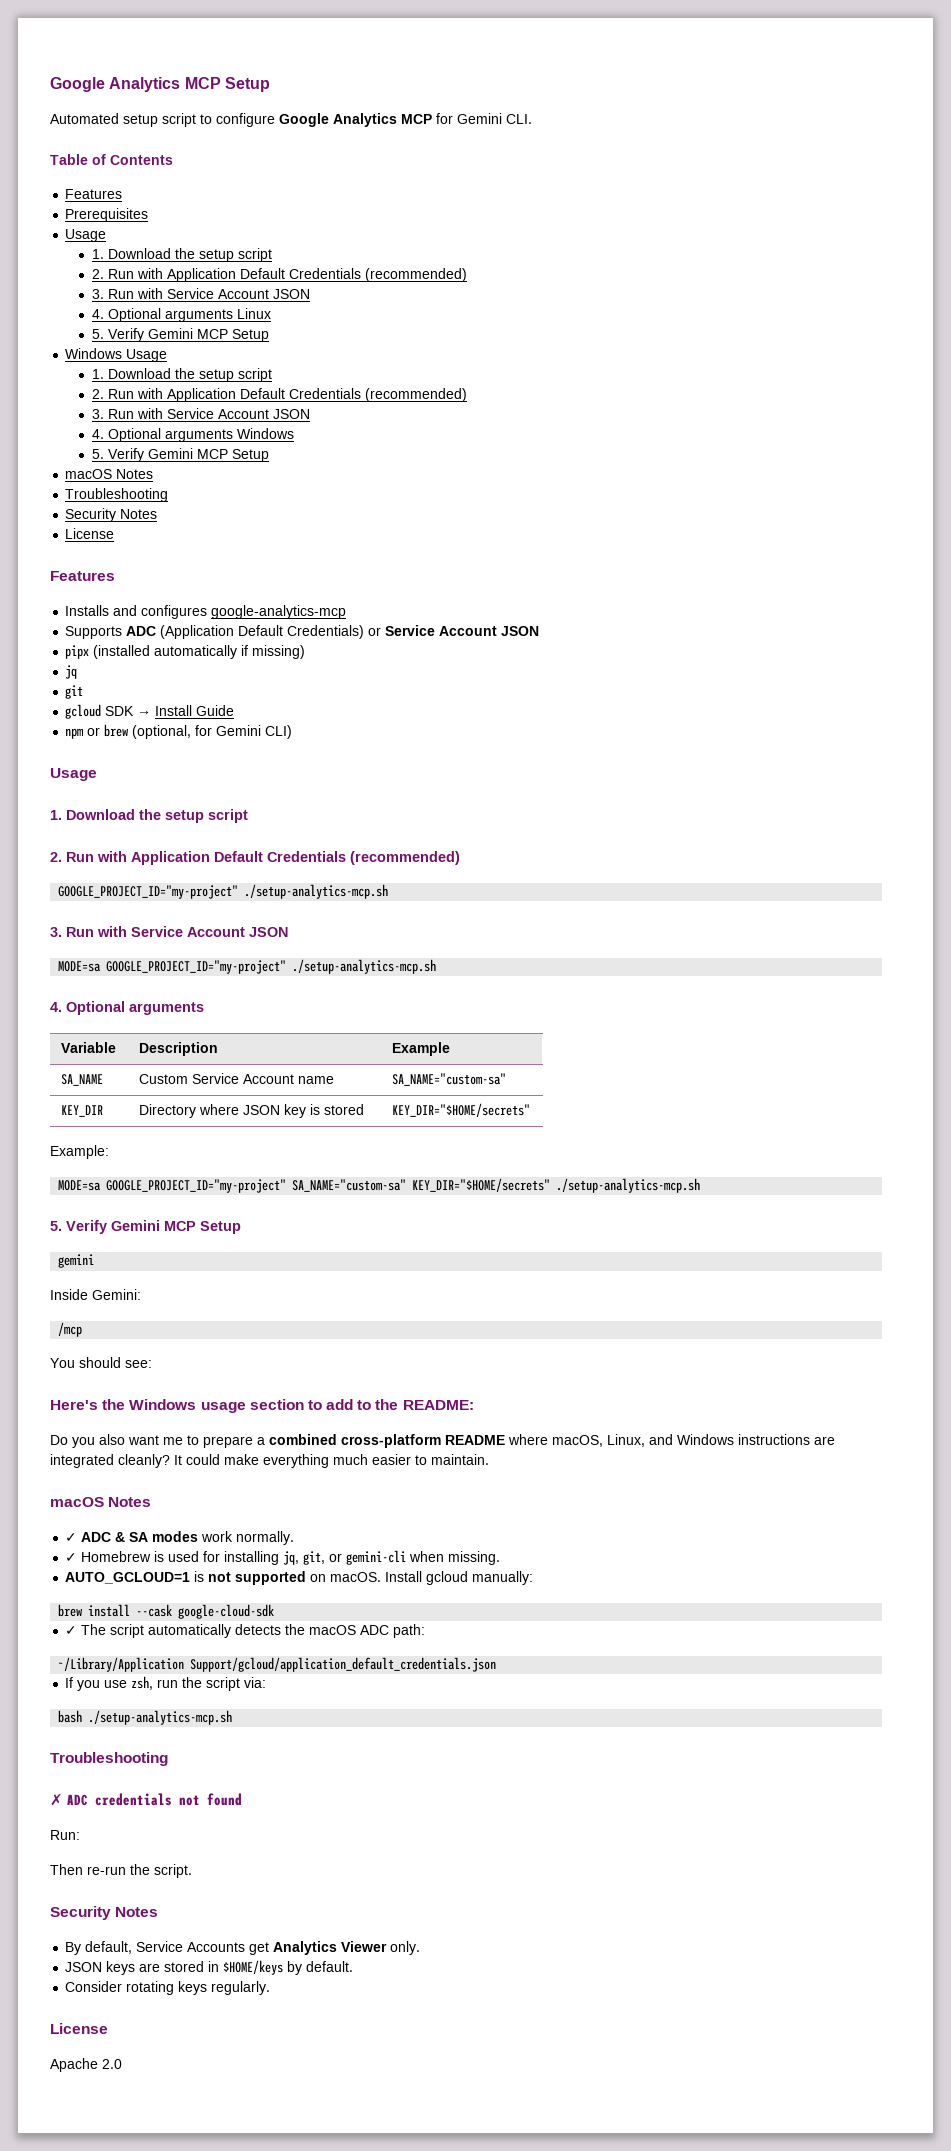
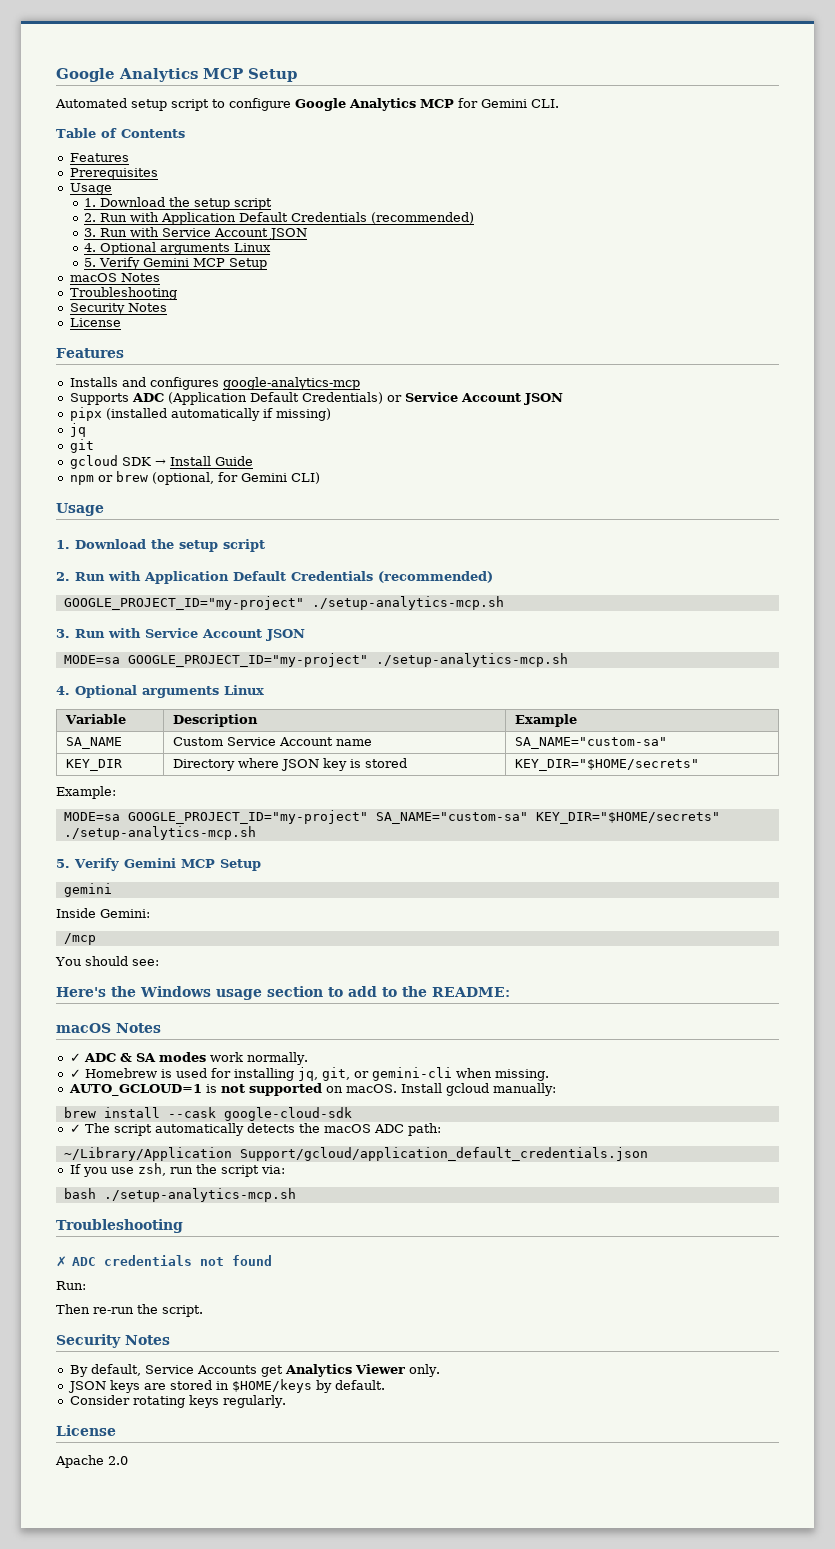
[65,348,168,362] [91,368,272,382] [91,388,467,402] [91,408,310,419] [91,428,294,442] [91,448,269,462] // Windows Usage // 1. Download the setup script // 2. Run with Application Default Credentials (recommended) // 3. Run with Service Account JSON // 4. Optional arguments Windows // 5. Verify Gemini MCP Setup -> (268, 264) none
(204, 1008) none -> [224,685,264,695] Linux
[50,1434,835,1448] [50,1454,489,1468] // Do you also want me to prepare a combined cross-platform README where macOS, Linux, and Windows instructions are integrated cleanly? It could make everything much easier to maintain. -> (510, 992) none

